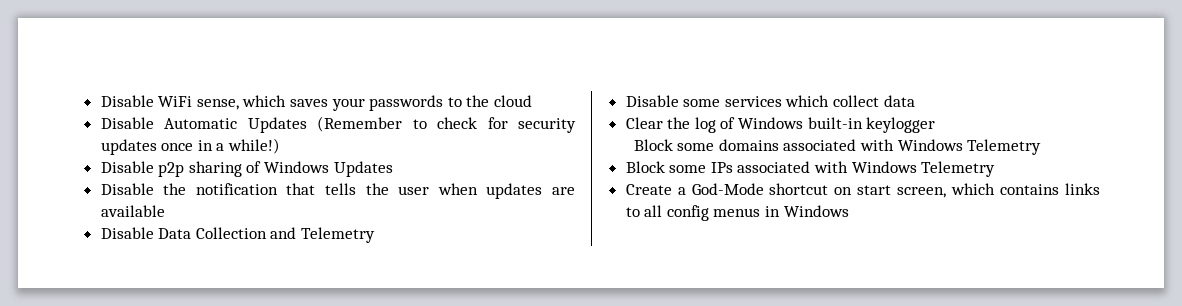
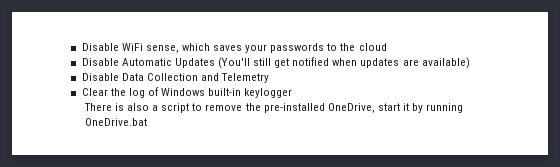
[317,116,576,133] [100,138,281,155] [100,161,393,177] [100,183,430,195] (Remember to check for security updates once in a while!) // Disable p2p sharing of Windows Updates // Disable the notification that tells the user -> [217,57,330,69] (You'll still get notified
[100,205,165,217] available -> [421,57,470,69] available)
[625,95,915,107] // Disable some services which collect data -> (270, 78) none
[633,139,1042,155] [625,161,996,177] [625,183,1100,198] [625,205,849,221] Block some domains associated with Windows Telemetry // Block some IPs associated with Windows Telemetry // Create a God-Mode shortcut on start screen, which contains links to all config menus in Windows -> [83,103,464,113] [84,118,147,126] There is also a script to remove the pre-installed OneDrive, start it by running OneDrive.bat

